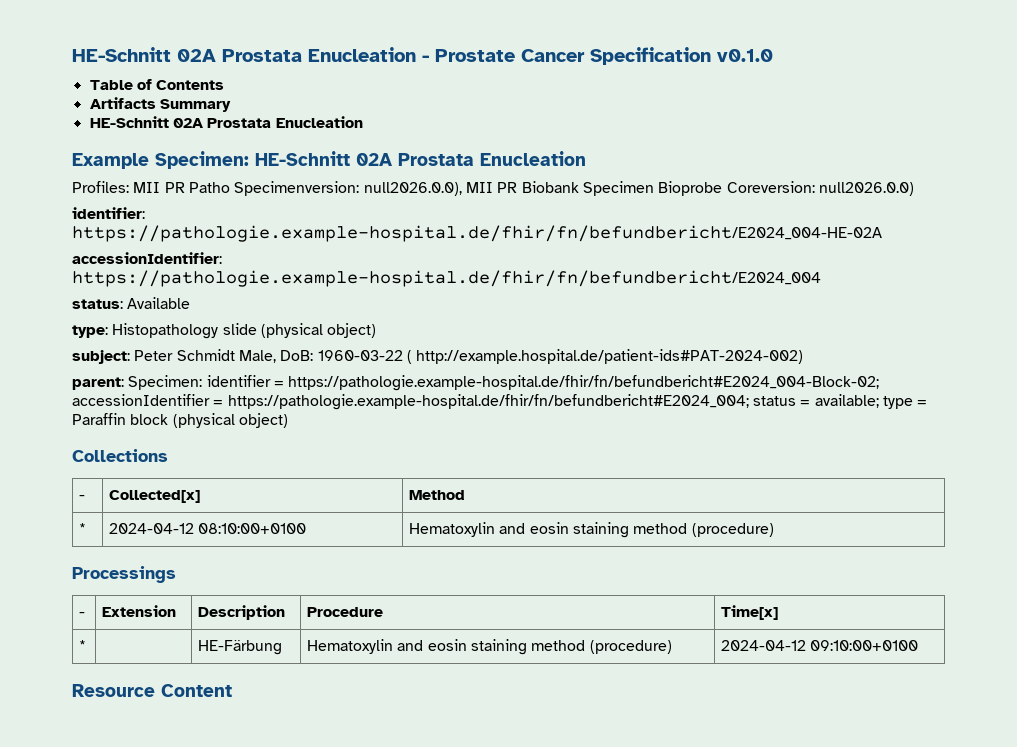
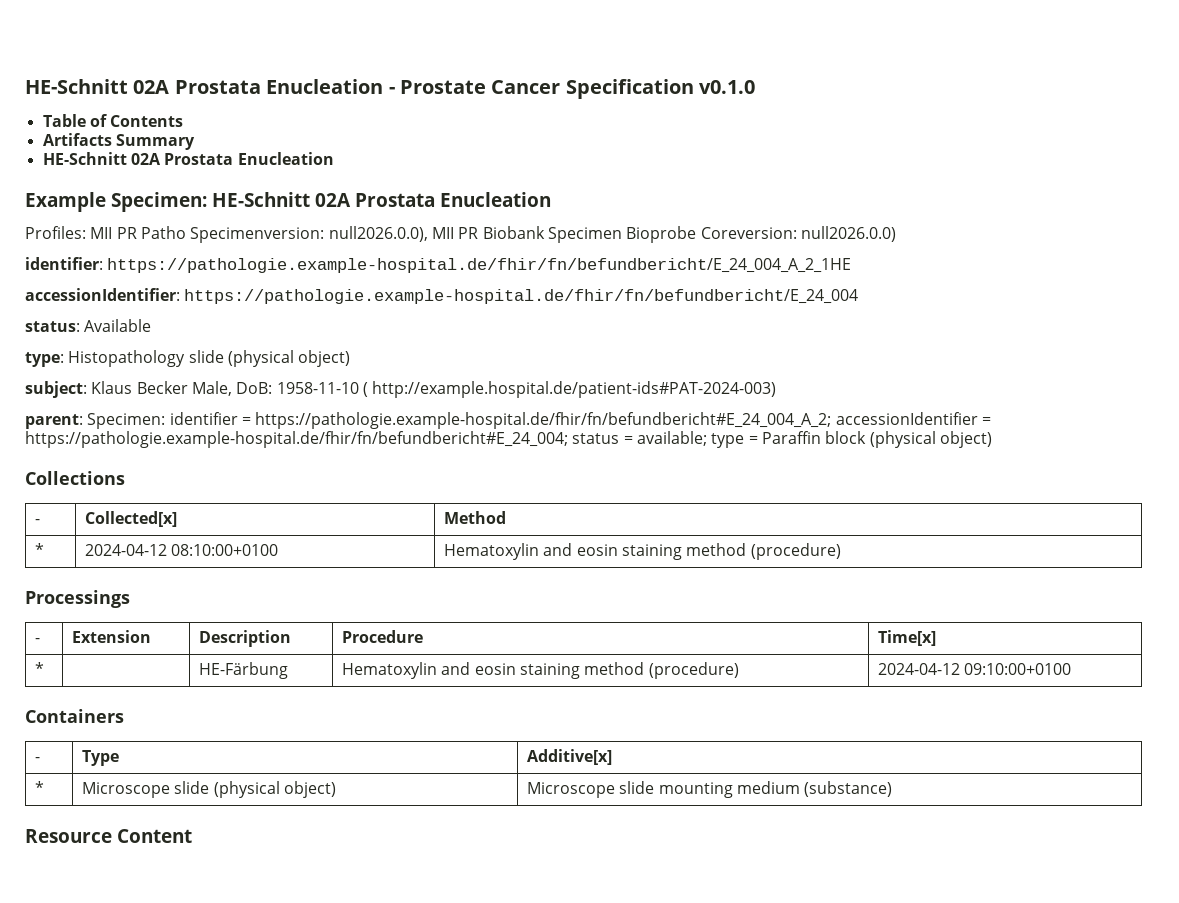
[72,225,882,242] https://pathologie.example-hospital.de/fhir/fn/befundbericht/E2024_004-HE-02A -> [107,258,852,273] https://pathologie.example-hospital.de/fhir/fn/befundbericht/E_24_004_A_2_1HE
[72,270,821,287] https://pathologie.example-hospital.de/fhir/fn/befundbericht/E2024_004 -> [184,289,859,304] https://pathologie.example-hospital.de/fhir/fn/befundbericht/E_24_004
[134,349,804,364] Peter Schmidt Male, DoB: 1960-03-22 ( http://example.hospital.de/patient-ids#PAT-2024-002) -> [91,381,777,398] Klaus Becker Male, DoB: 1958-11-10 ( http://example.hospital.de/patient-ids#PAT-2024-003)
[288,375,880,391] https://pathologie.example-hospital.de/fhir/fn/befundbericht#E2024_004-Block-02; -> [255,412,832,429] https://pathologie.example-hospital.de/fhir/fn/befundbericht#E_24_004_A_2;
[227,394,749,410] https://pathologie.example-hospital.de/fhir/fn/befundbericht#E2024_004; -> [25,431,568,448] https://pathologie.example-hospital.de/fhir/fn/befundbericht#E_24_004;
(919, 645) none -> [25,709,124,723] [35,757,41,762] [82,750,120,766] [527,749,613,765] [35,781,45,794] [82,781,336,798] [527,781,893,798] // Containers // - | Type | Additive[x] // * | Microscope slide (physical object) | Microscope slide mounting medium (substance)

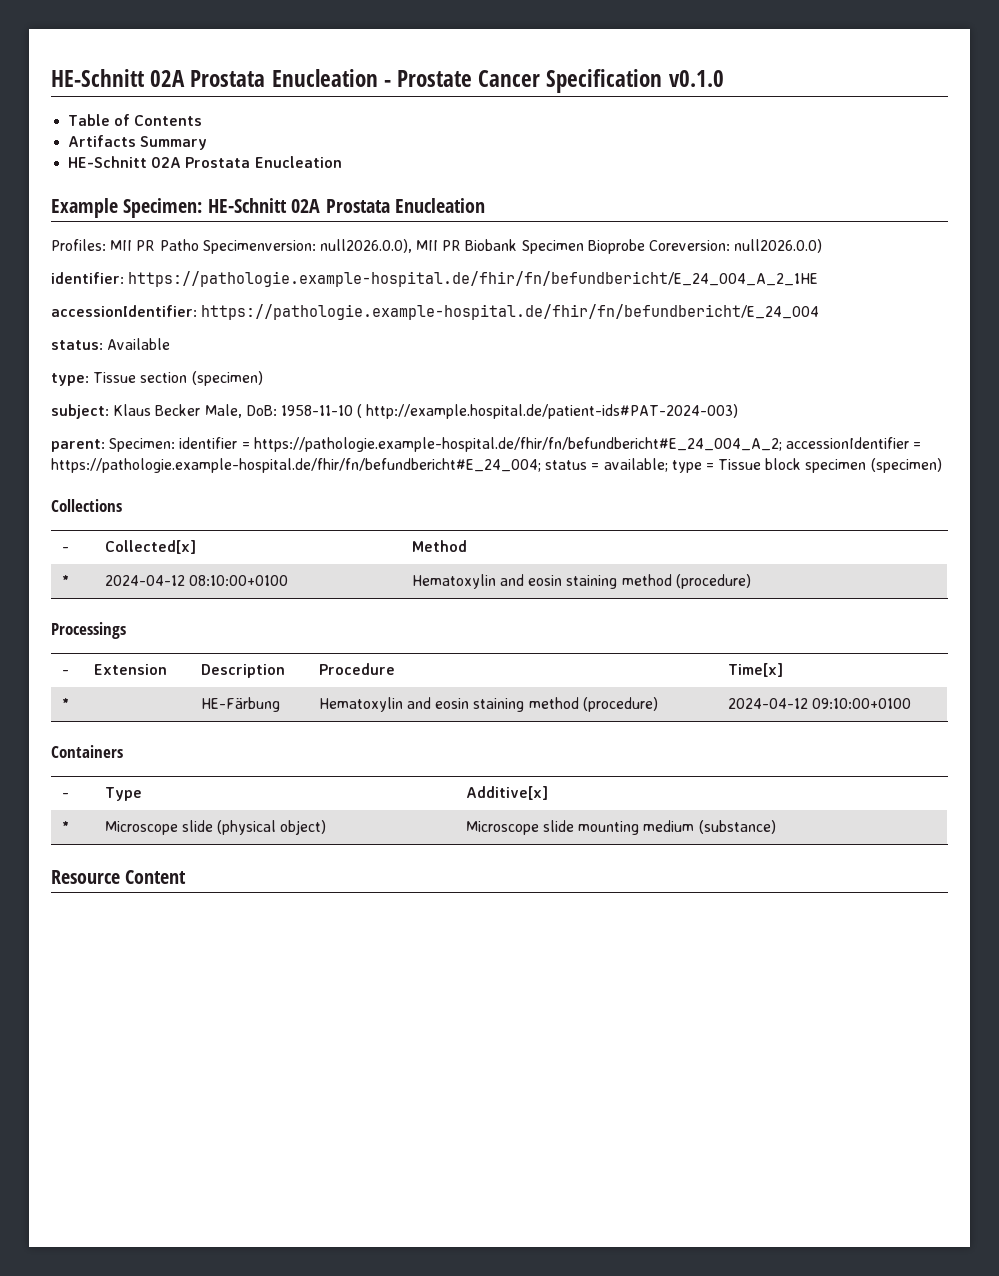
[68,350,351,367] Histopathology slide (physical object) -> [93,371,263,386] Tissue section (specimen)
[761,431,992,448] Paraffin block (physical object) -> [718,458,942,473] Tissue block specimen (specimen)

